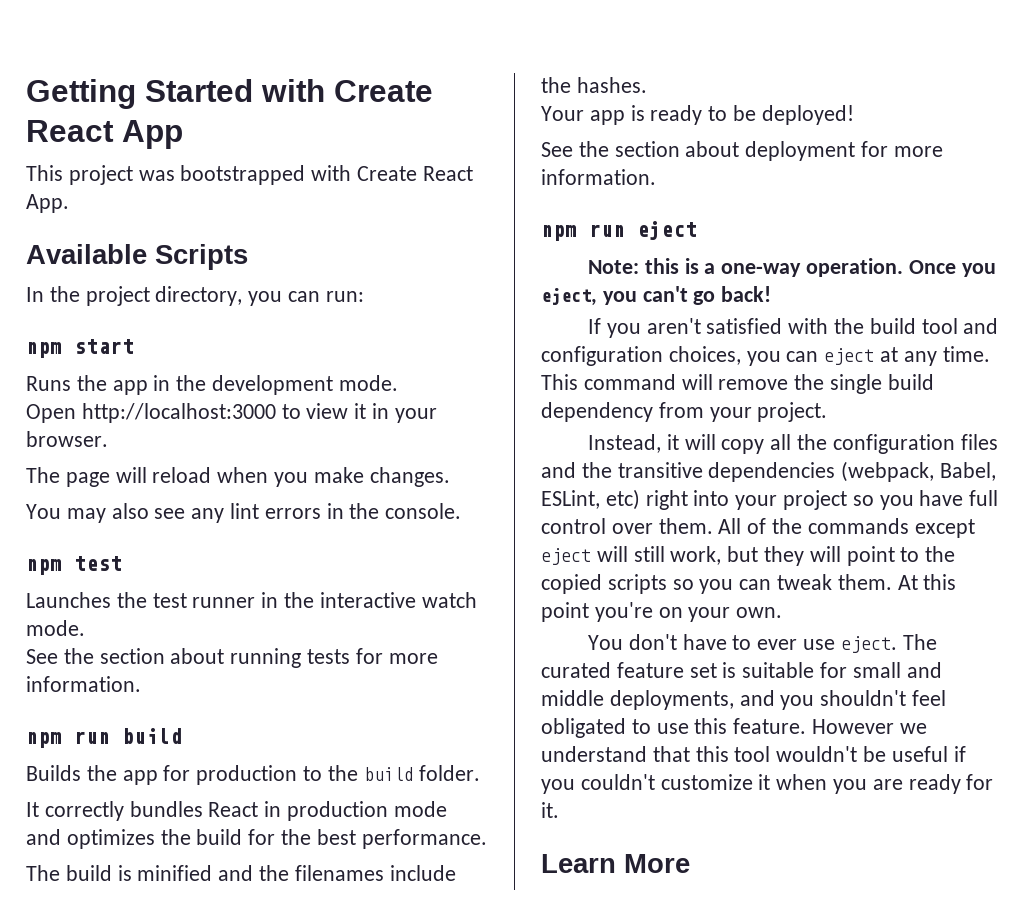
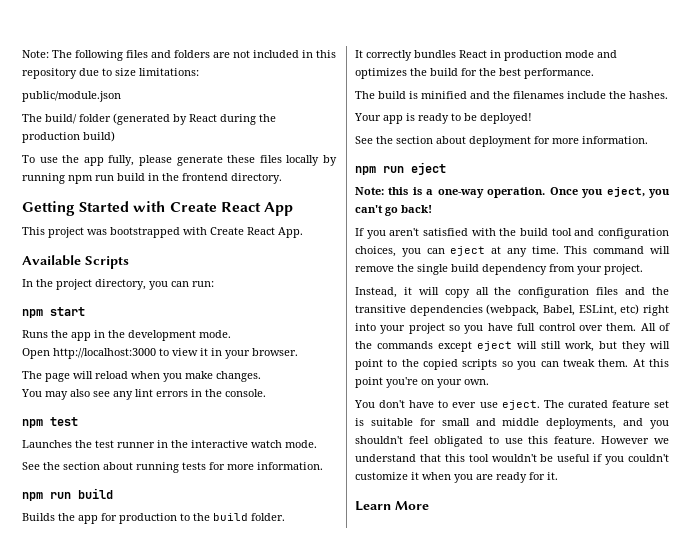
(26, 94) none -> [22,50,336,61] [22,68,199,79] [22,91,121,102] [22,113,276,125] [22,131,115,143] [22,155,337,166] [22,173,282,184] Note: The following files and folders are not included in this repository due to size limitations: // public/module.json // The build/ folder (generated by React during the production build) // To use the app fully, please generate these files locally by running npm run build in the frontend directory. //

